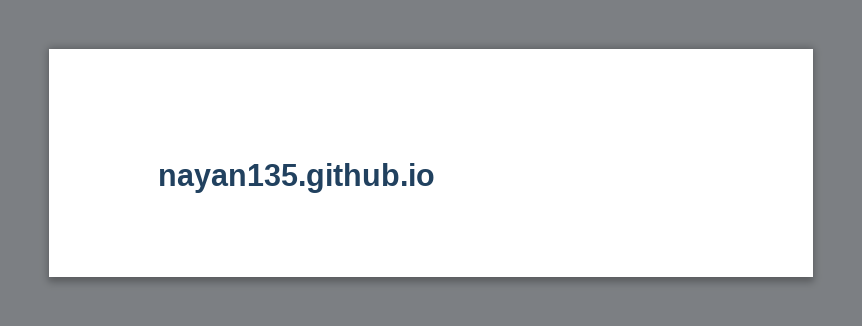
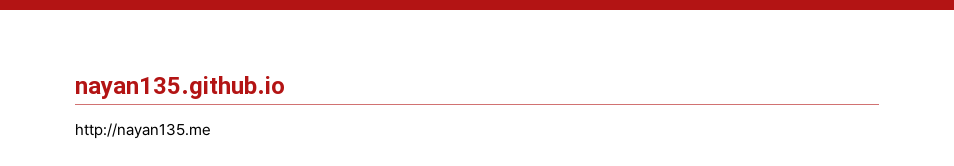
(435, 178) none -> [75,123,211,139] // http://nayan135.me

